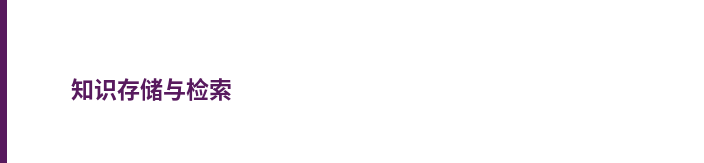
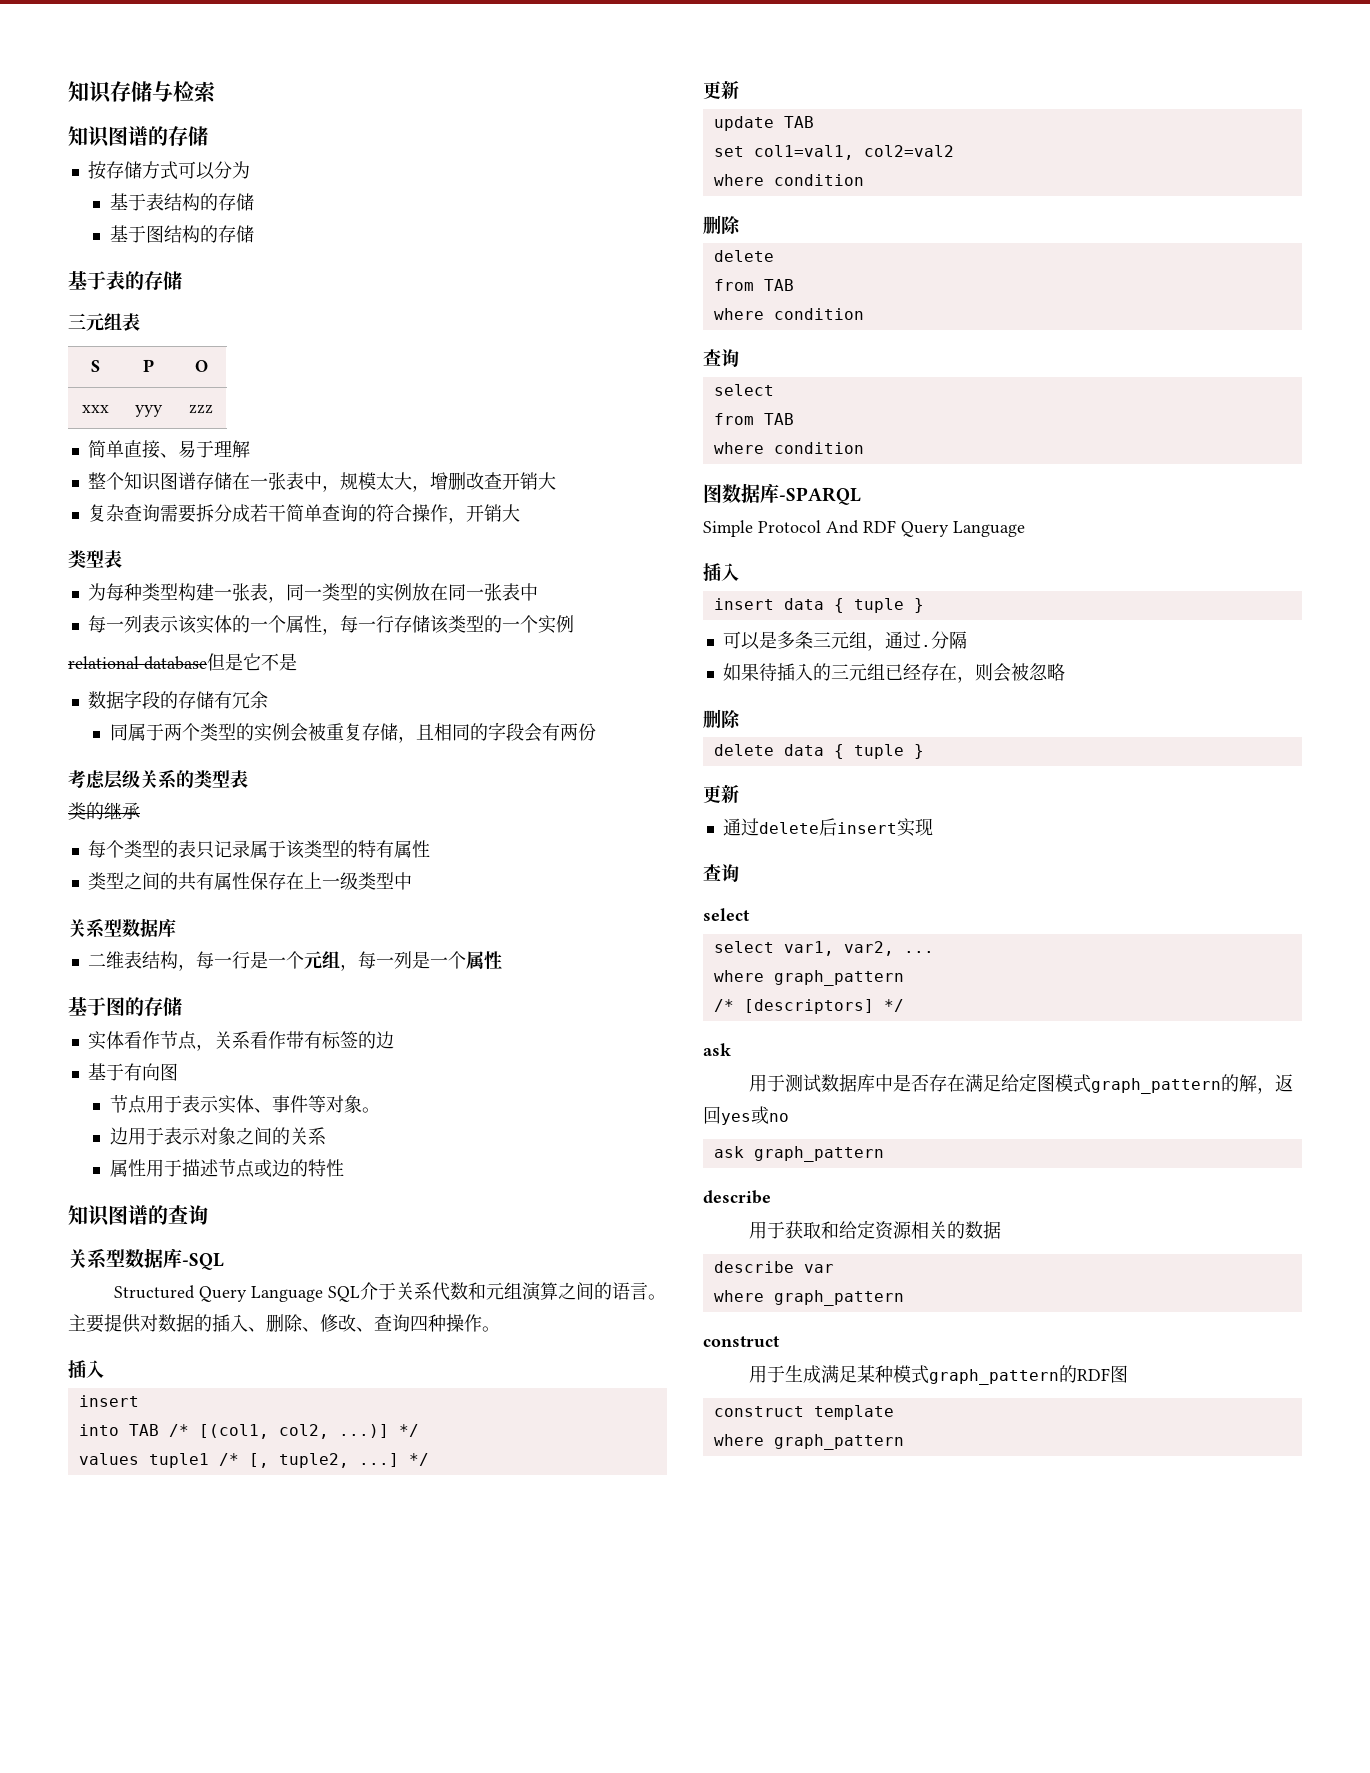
(232, 89) none -> [68,126,208,148] [87,161,250,180] [109,193,254,211] [109,225,254,243] [68,271,182,290] [68,313,140,331] [90,360,100,372] [143,359,154,372] [194,360,208,372] [81,405,109,413] [135,405,163,417] [189,404,213,414] [87,440,250,459] [87,472,556,492] [87,504,520,524] [68,550,122,568] [87,583,538,603] [87,615,574,635] [68,653,297,671] [87,690,268,709] [109,722,596,743] [68,769,248,789] [68,802,140,820] [87,840,430,859] [87,872,412,891] [68,918,176,938] [87,951,502,971] [68,997,182,1016] [87,1031,394,1051] [87,1063,178,1081] [109,1095,380,1114] [109,1127,326,1145] [109,1159,344,1178] [68,1205,208,1227] [68,1248,224,1270] [113,1282,666,1302] [68,1314,500,1333] [68,1360,104,1378] [78,1395,139,1407] [78,1424,419,1439] [78,1453,429,1468] [703,81,739,99] [713,116,814,131] [713,145,954,160] [713,174,864,186] [703,215,741,235] [713,250,774,262] [713,279,794,291] [713,308,864,320] [703,349,739,367] [713,384,774,396] [713,413,794,425] [713,442,864,454] [703,483,861,505] [703,520,1025,537] [703,563,739,581] [713,598,924,613] [722,631,967,651] [722,663,1065,683] [703,709,741,729] [713,744,924,759] [703,785,739,803] [722,818,933,837] [703,864,739,882] [703,908,750,921] [713,941,934,956] [713,970,904,986] [713,999,904,1014] [703,1043,731,1056] [748,1073,1293,1094] [703,1106,789,1125] [713,1146,884,1162] [703,1190,771,1204] [748,1220,1001,1240] [713,1261,834,1273] [713,1290,904,1306] [703,1336,780,1347] [748,1365,1128,1385] [713,1405,894,1420] [713,1434,904,1450] // 知识图谱的存储 // 按存储方式可以分为 // 基于表结构的存储 // 基于图结构的存储 // 基于表的存储 // 三元组表 // S | P | O // xxx | yyy | zzz // 简单直接、易于理解 // 整个知识图谱存储在一张表中，规模太大，增删改查开销大 // 复杂查询需要拆分成若干简单查询的符合操作，开销大 // 类型表 // 为每种类型构建一张表，同一类型的实例放在同一张表中 // 每一列表示该实体的一个属性，每一行存储该类型的一个实例 // relational database但是它不是 // 数据字段的存储有冗余 // 同属于两个类型的实例会被重复存储，且相同的字段会有两份 // 考虑层级关系的类型表 // 类的继承 // 每个类型的表只记录属于该类型的特有属性 // 类型之间的共有属性保存在上一级类型中 // 关系型数据库 // 二维表结构，每一行是一个元组，每一列是一个属性 // 基于图的存储 // 实体看作节点，关系看作带有标签的边 // 基于有向图 // 节点用于表示实体、事件等对象。 // 边用于表示对象之间的关系 // 属性用于描述节点或边的特性 // 知识图谱的查询 // 关系型数据库-SQL // Structured Query Language SQL介于关系代数和元组演算之间的语言。主要提供对数据的插入、删除、修改、查询四种操作。 // 插入 // insert // into TAB /* [(col1, col2, ...)] */ // values tuple1 /* [, tuple2, ...] */ // 更新 // update TAB // set col1=val1, col2=val2 // where condition // 删除 // delete // from TAB // where condition // 查询 // select // from TAB // where condition // 图数据库-SPARQL // Simple Protocol And RDF Query Language // 插入 // insert data { tuple } // 可以是多条三元组，通过.分隔 // 如果待插入的三元组已经存在，则会被忽略 // 删除 // delete data { tuple } // 更新 // 通过delete后insert实现 // 查询 // select // select var1, var2, ... // where graph_pattern // /* [descriptors] */ // ask // 用于测试数据库中是否存在满足给定图模式graph_pattern的解，返回yes或no // ask graph_pattern // describe // 用于获取和给定资源相关的数据 // describe var // where graph_pattern // construct // 用于生成满足某种模式graph_pattern的RDF图 // construct template // where graph_pattern

